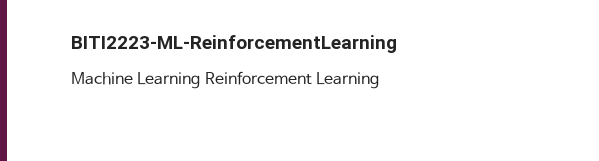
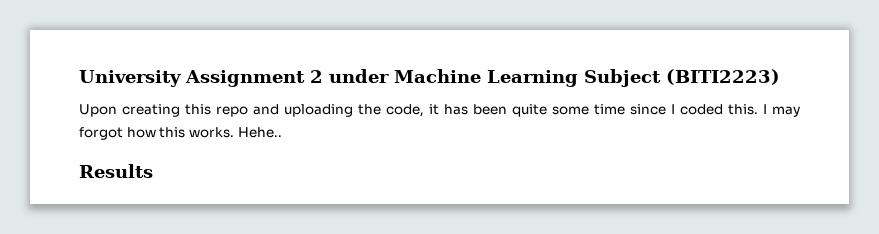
[71,35,397,53] [71,71,379,89] BITI2223-ML-ReinforcementLearning // Machine Learning Reinforcement Learning -> [79,69,780,87] [79,104,800,117] [79,127,282,140] [79,164,153,178] University Assignment 2 under Machine Learning Subject (BITI2223) // Upon creating this repo and uploading the code, it has been quite some time since I coded this. I may forgot how this works. Hehe.. // Results

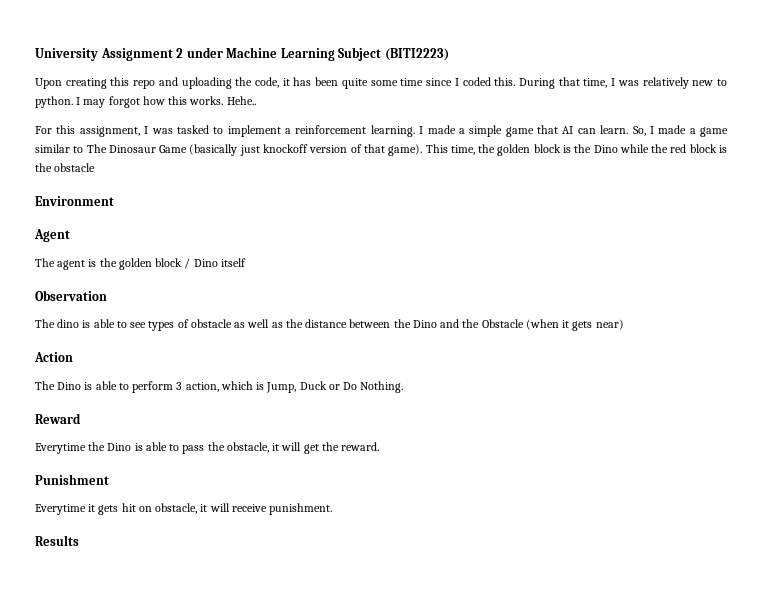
(758, 109) none -> [518,77,728,89] [35,96,73,108] During that time, I was relatively new to python.
(282, 132) none -> [35,125,728,137] [35,144,727,156] [35,163,96,172] [35,196,114,206] [34,229,70,242] [35,258,246,270] [35,290,107,301] [35,319,624,331] [34,352,73,362] [35,381,404,393] [35,413,81,424] [35,442,380,454] [35,474,109,485] [35,503,333,515] // For this assignment, I was tasked to implement a reinforcement learning. I made a simple game that AI can learn. So, I made a game similar to The Dinosaur Game (basically just knockoff version of that game). This time, the golden block is the Dino while the red block is the obstacle // Environment // Agent // The agent is the golden block / Dino itself // Observation // The dino is able to see types of obstacle as well as the distance between the Dino and the Obstacle (when it gets near) // Action // The Dino is able to perform 3 action, which is Jump, Duck or Do Nothing. // Reward // Everytime the Dino is able to pass the obstacle, it will get the reward. // Punishment // Everytime it gets hit on obstacle, it will receive punishment.

